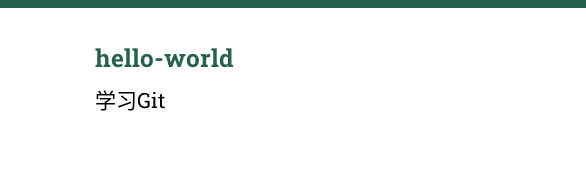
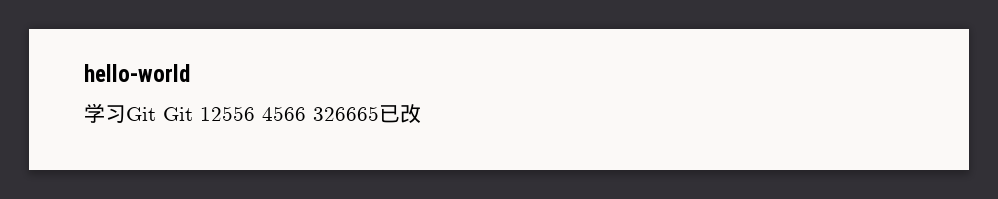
(165, 100) none -> [163,104,421,123] Git 12556 4566 326665已改

